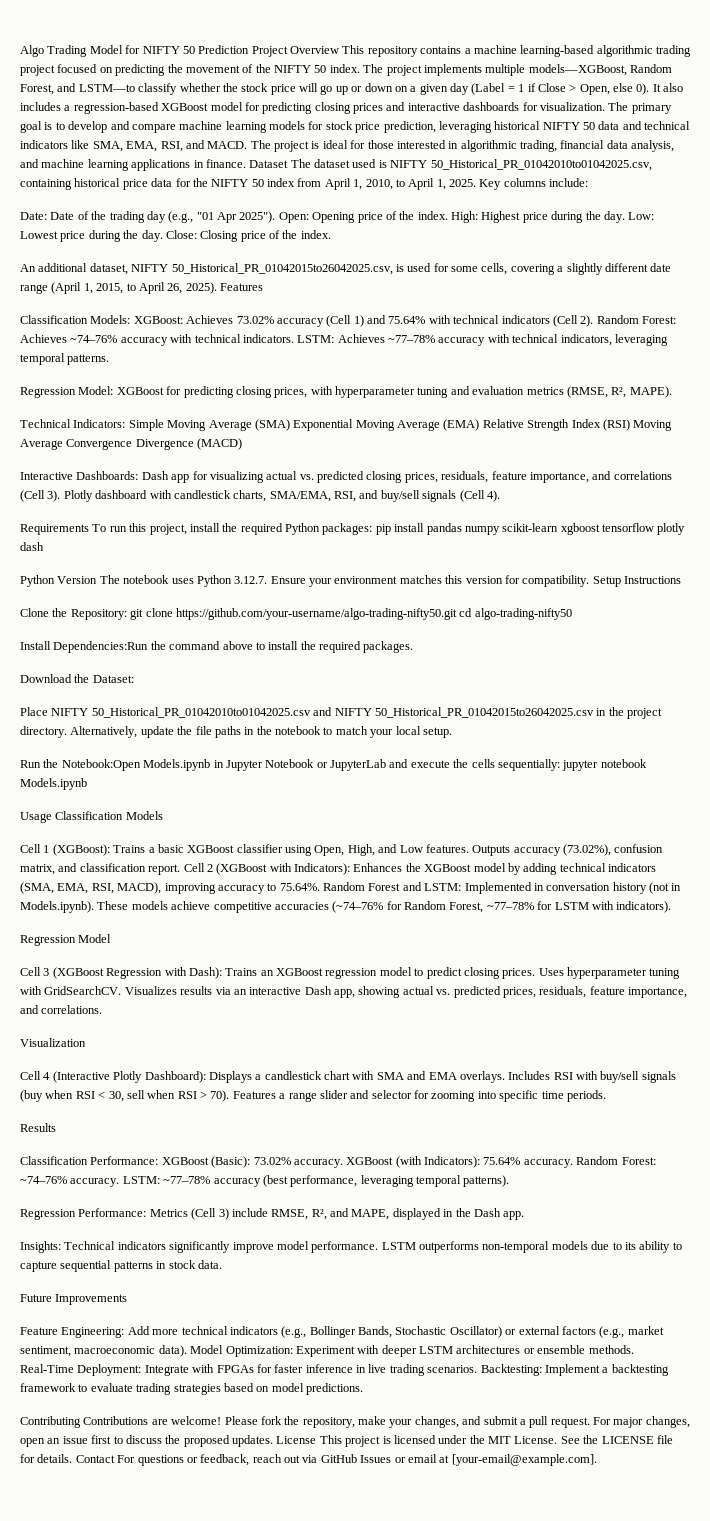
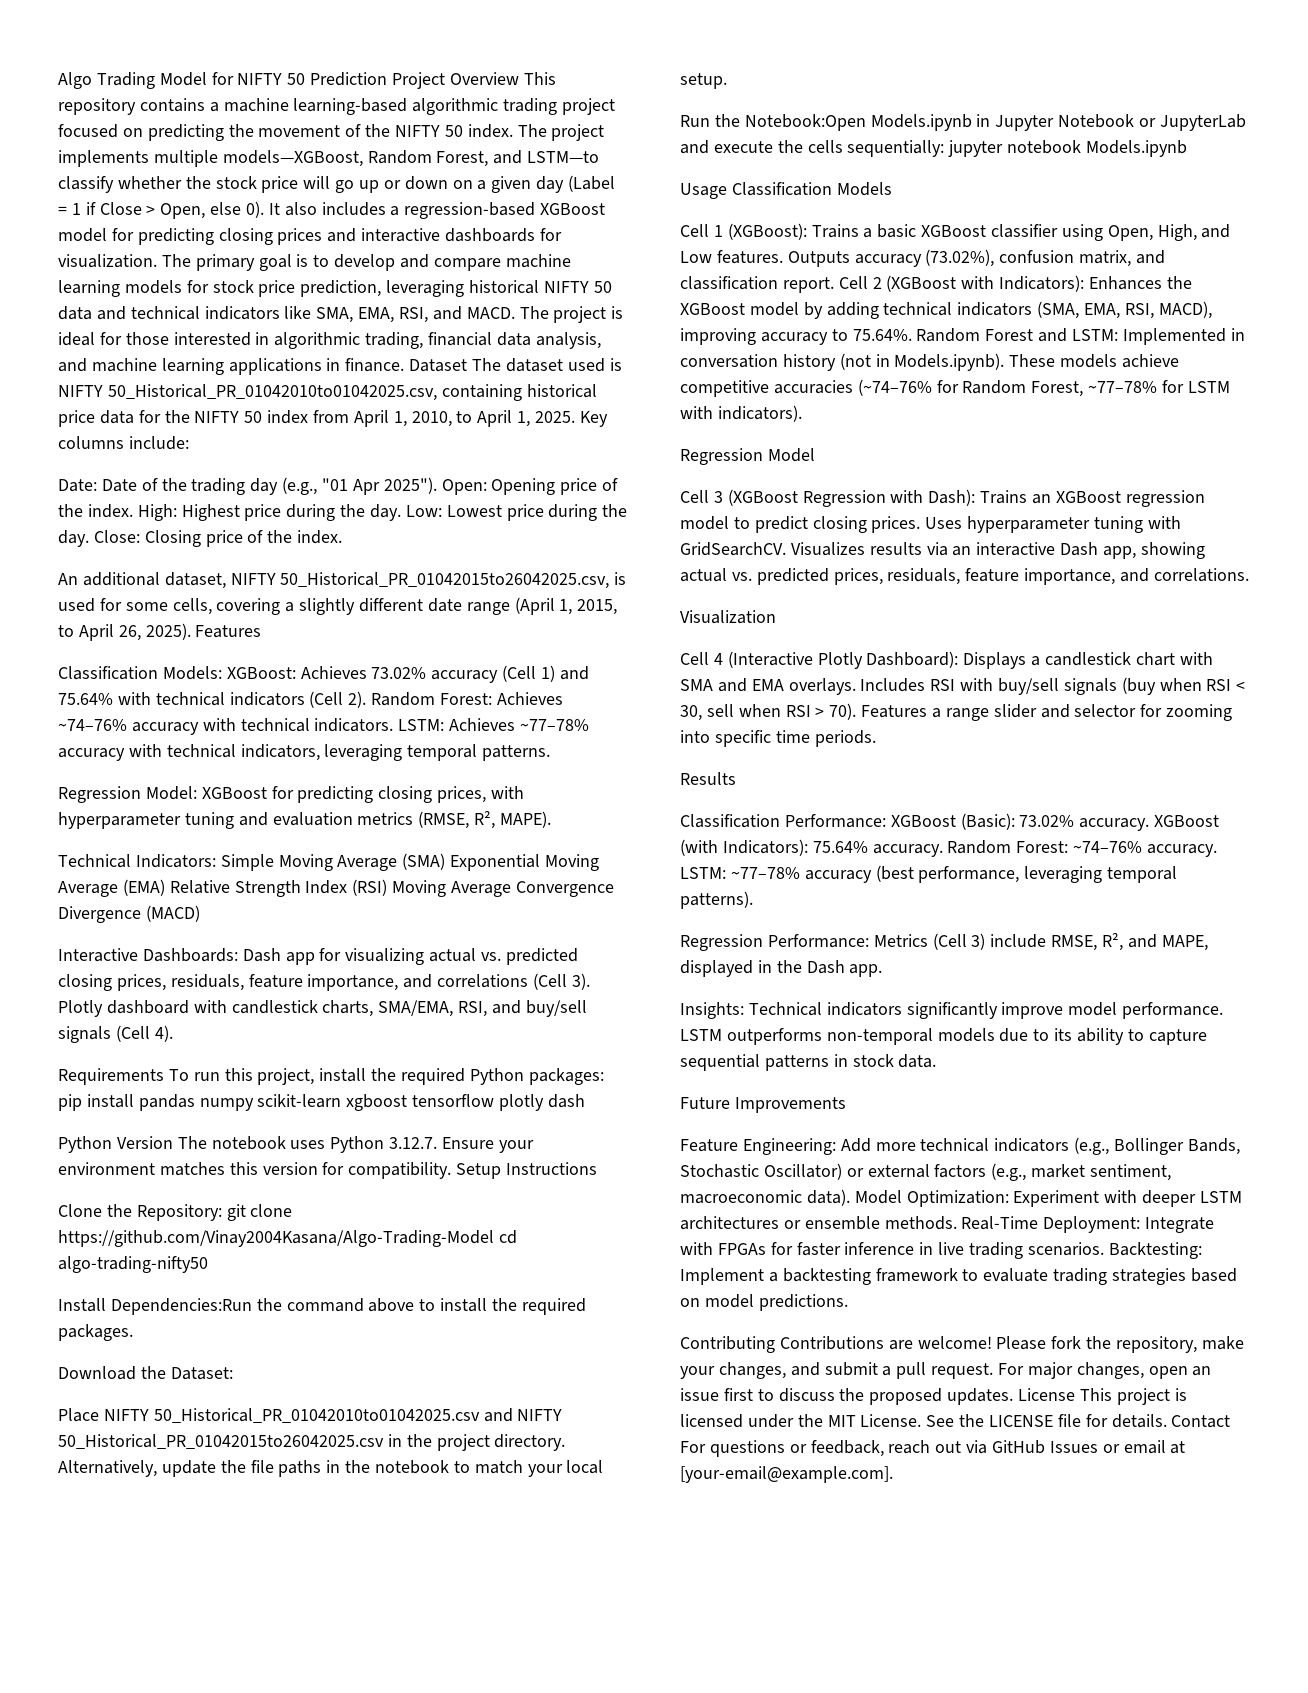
[175,608,457,620] https://github.com/your-username/algo-trading-nifty50.git -> [58,1230,494,1247] https://github.com/Vinay2004Kasana/Algo-Trading-Model

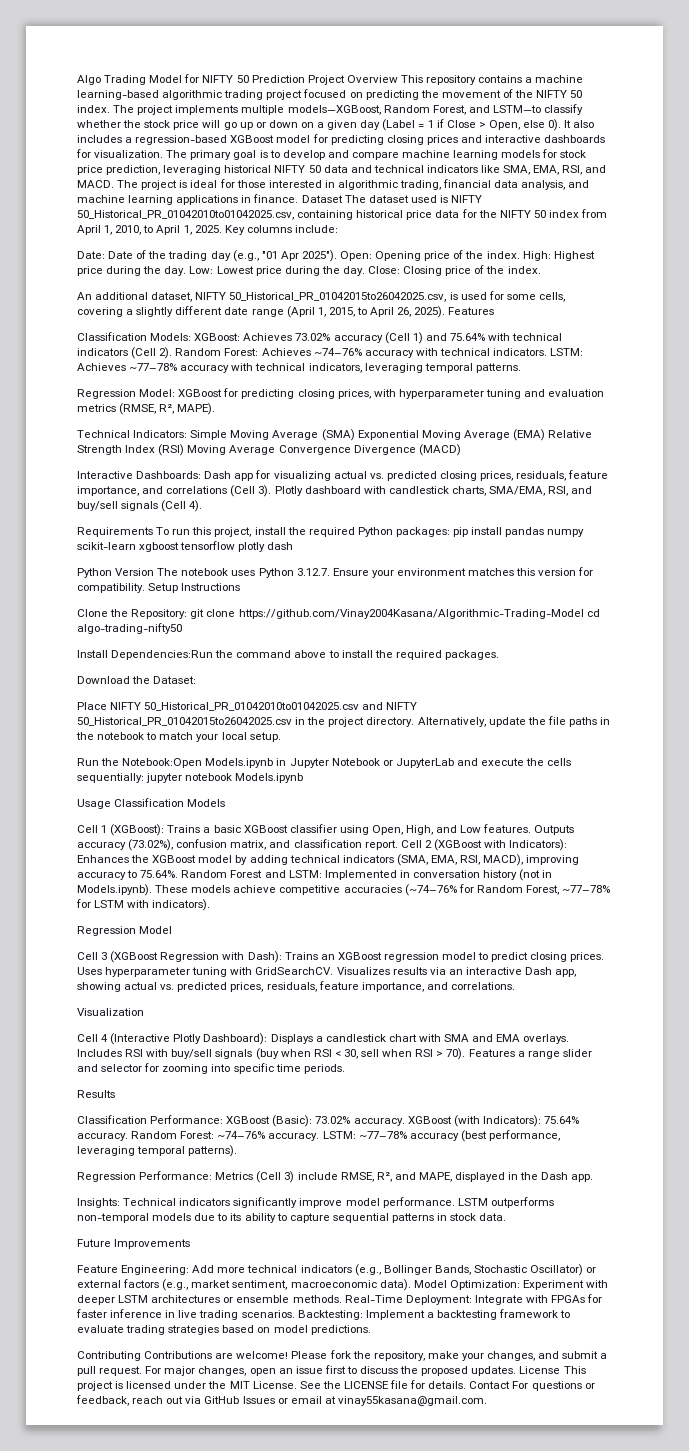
[58,1230,494,1247] https://github.com/Vinay2004Kasana/Algo-Trading-Model -> [238,609,584,619] https://github.com/Vinay2004Kasana/Algorithmic-Trading-Model
[680,1466,893,1483] [your-email@example.com]. -> [337,1396,487,1406] vinay55kasana@gmail.com.

